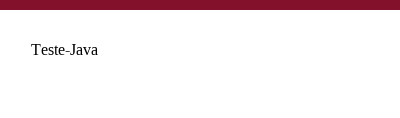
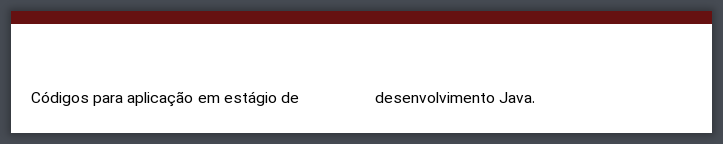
[31,44,98,55] Teste-Java -> [31,91,536,107] Códigos para aplicação em estágio de desenvolvimento Java.

